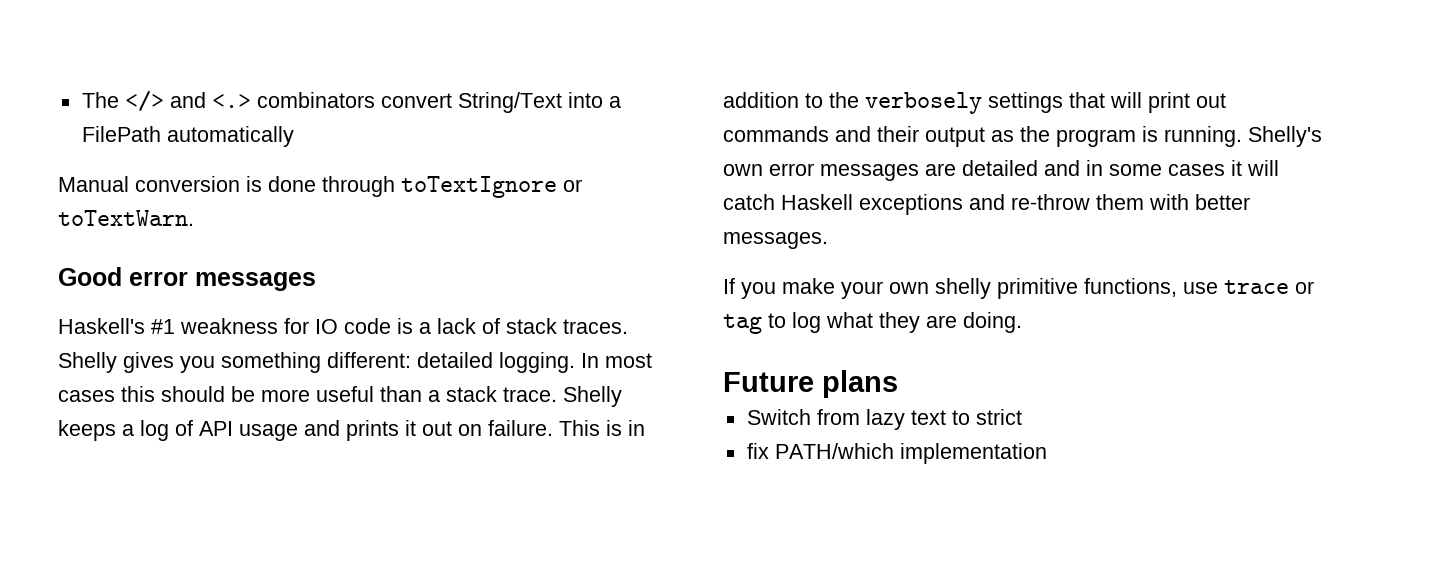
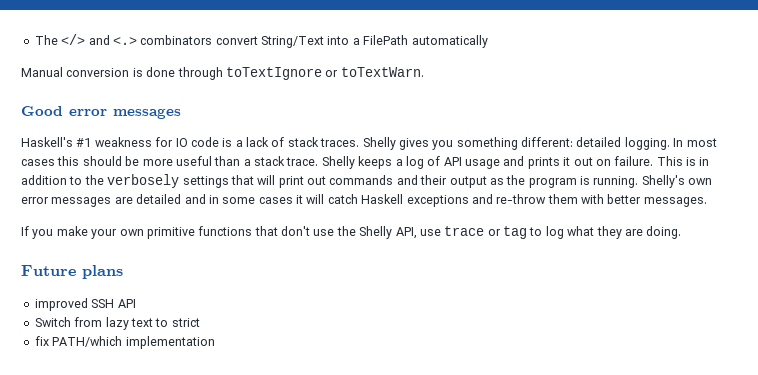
[935,278,1177,299] shelly primitive functions, -> [146,226,417,239] primitive functions that don't use the Shelly API,
(898, 384) none -> [34,298,136,311] // improved SSH API

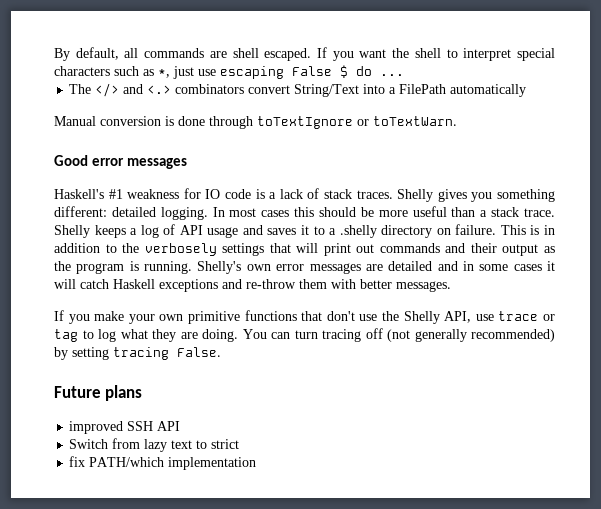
(34, 40) none -> [54,47,556,61] [54,65,404,79] By default, all commands are shell escaped. If you want the shell to interpret special characters such as *, just use escaping False $ do ... //
[527,157,593,169] prints it out -> [267,225,433,238] saves it to a .shelly directory
(682, 232) none -> [242,328,555,342] [54,347,221,360] You can turn tracing off (not generally recommended) by setting tracing False.

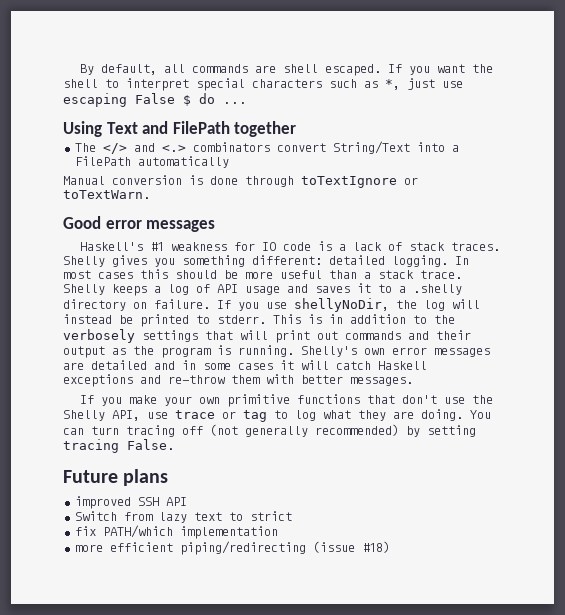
(404, 75) none -> [63,121,297,137] // Using Text and FilePath together
(497, 229) none -> [217,298,480,312] [63,314,266,327] If you use shellyNoDir, the log will instead be printed to stderr.
(257, 463) none -> [74,541,390,555] // more efficient piping/redirecting (issue #18)

